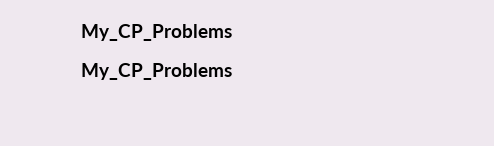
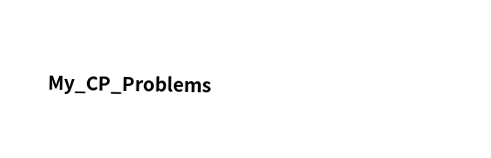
[81,24,232,41] [81,63,232,80] My_CP_Problems // My_CP_Problems -> [47,73,212,97] My_CP_Problems

